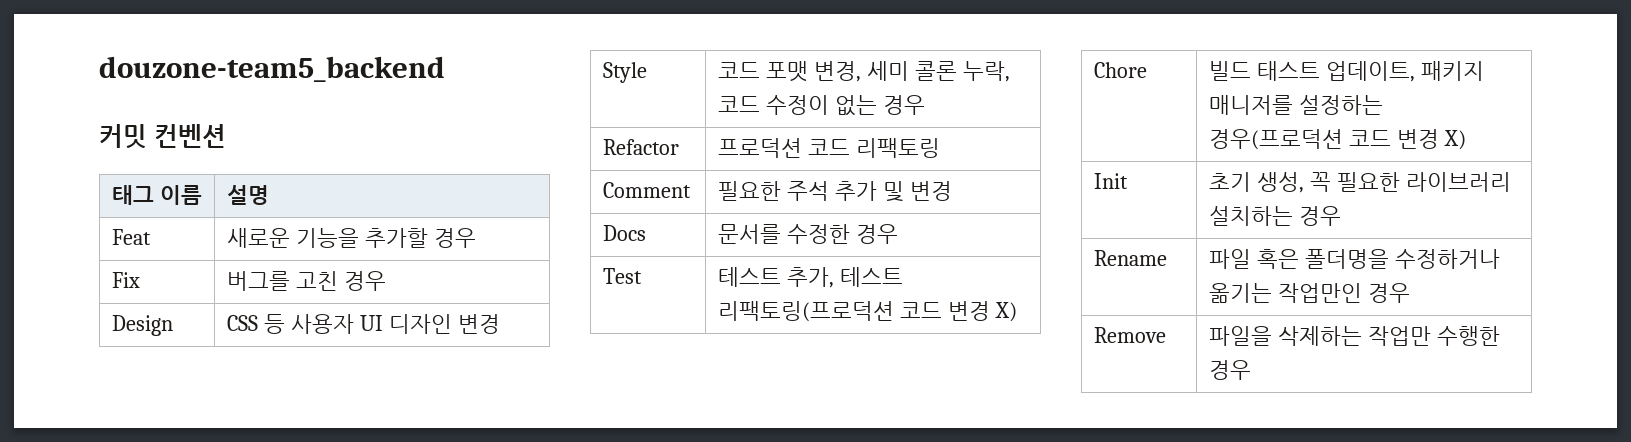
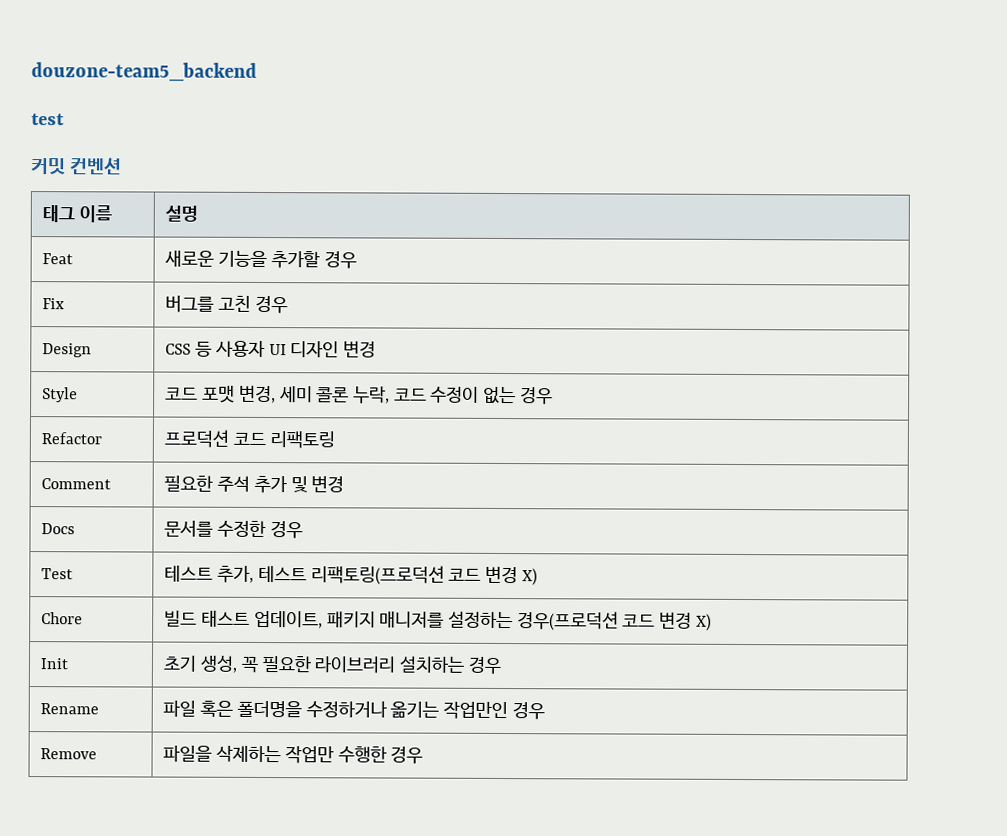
(445, 69) none -> [31,113,65,126] // test

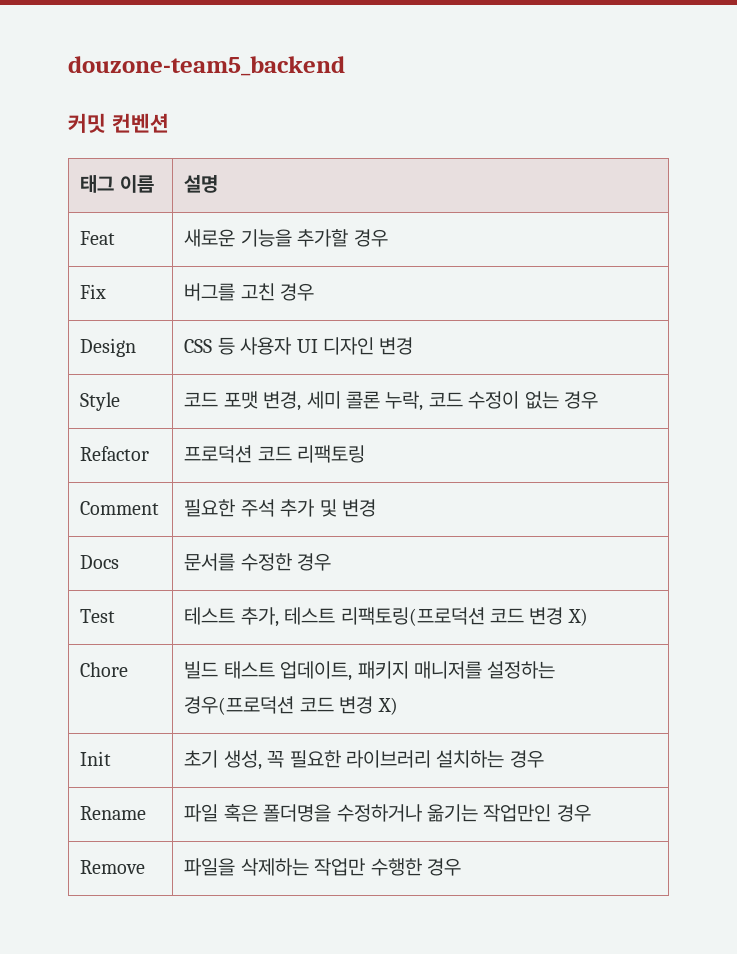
[31,113,65,126] // test -> (345, 66) none

